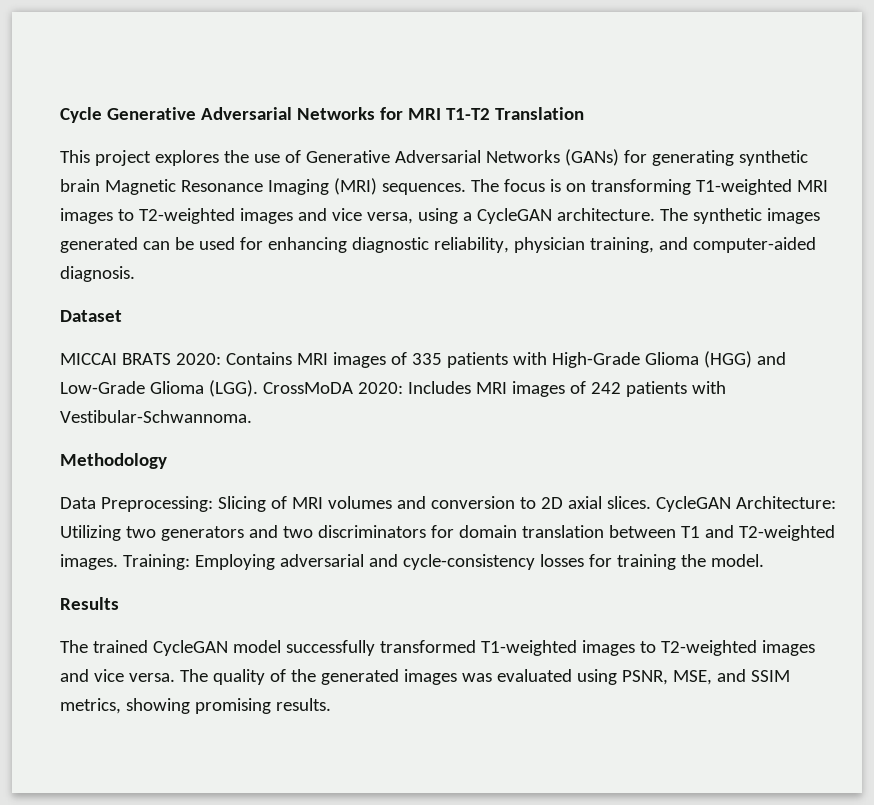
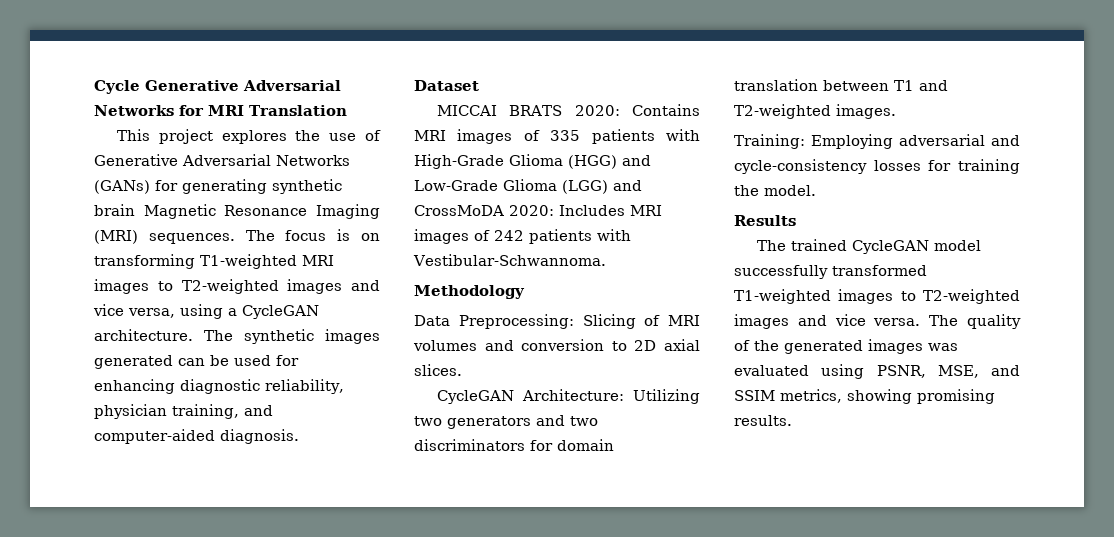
[445,108,490,120] T1-T2 -> (244, 110) none
[208,380,258,397] (LGG). -> [562,180,642,194] (LGG) and
(651, 502) none -> (462, 370) //
(118, 562) none -> (896, 111) //

